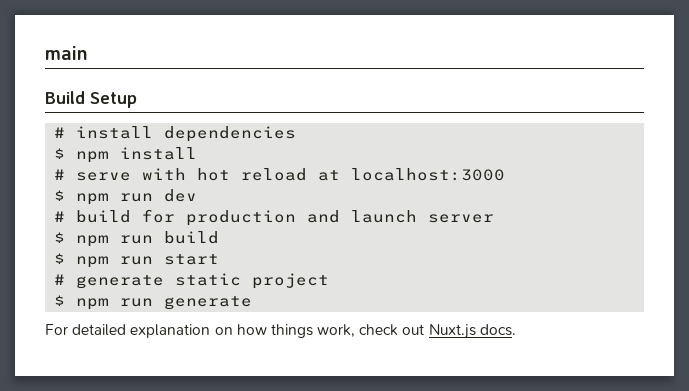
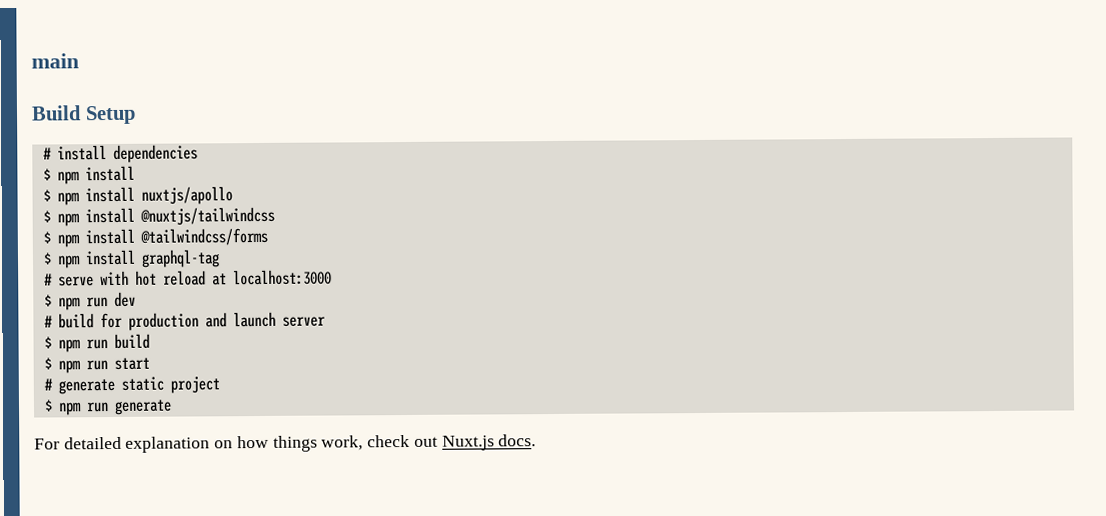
(198, 153) none -> [42,186,233,206] [42,206,275,227] [42,227,268,248] [42,249,220,269] // $ npm install nuxtjs/apollo // $ npm install @nuxtjs/tailwindcss // $ npm install @tailwindcss/forms // $ npm install graphql-tag

